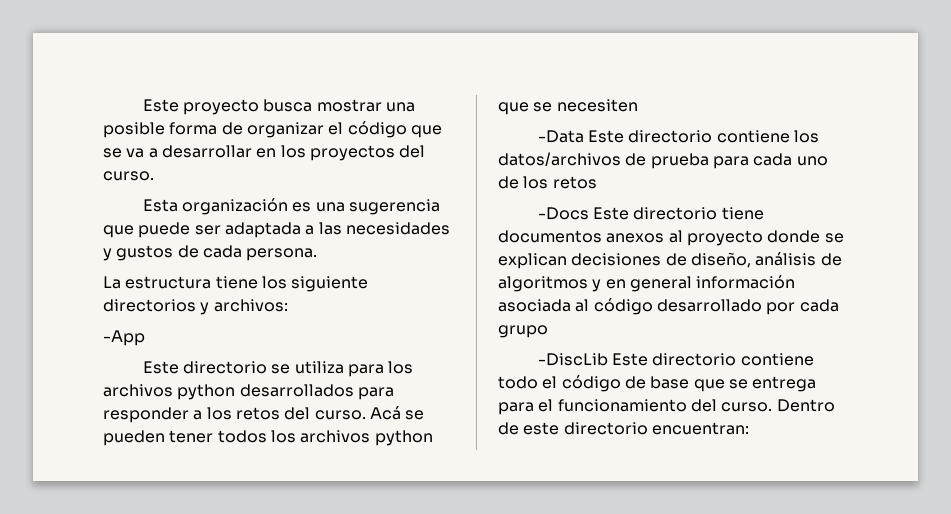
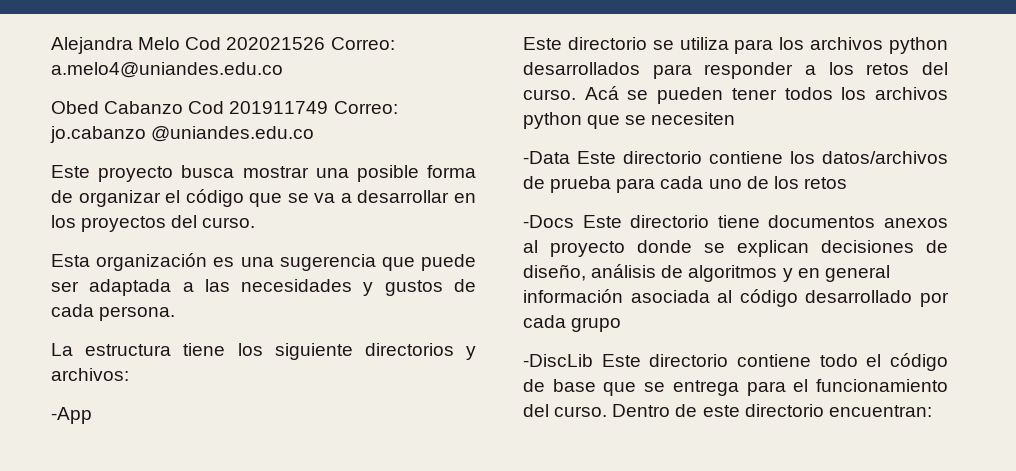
(142, 105) none -> [51,37,395,54] [51,62,283,78] [51,101,398,114] [50,126,315,143] Alejandra Melo Cod 202021526 Correo: a.melo4@uniandes.edu.co // Obed Cabanzo Cod 201911749 Correo: jo.cabanzo @uniandes.edu.co //

